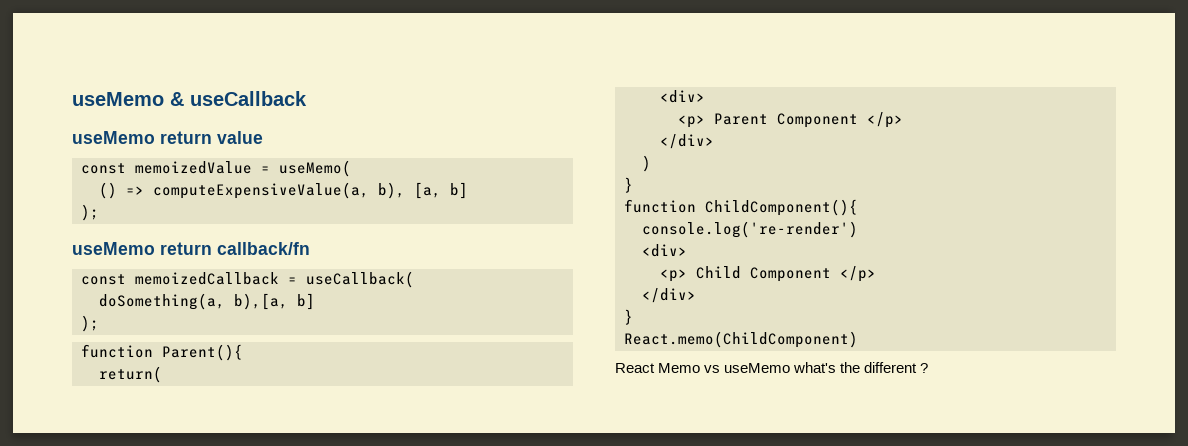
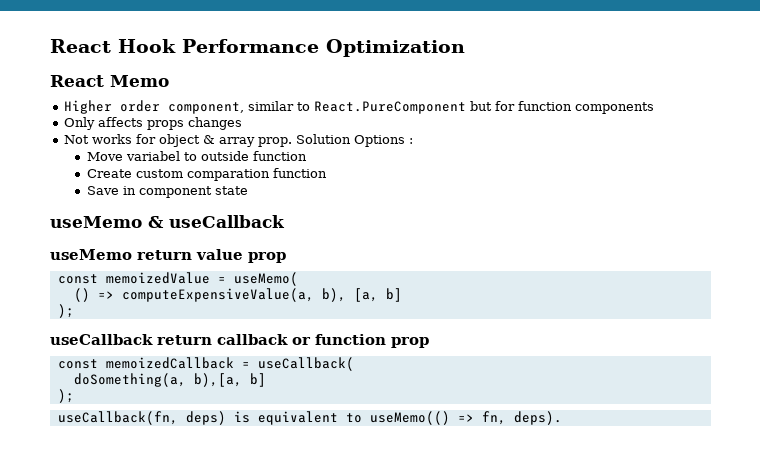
(72, 99) none -> [50,39,465,57] [50,75,169,87] [64,100,655,114] [64,117,243,130] [64,134,414,147] [86,151,307,161] [86,168,327,181] [86,186,248,198] React Hook Performance Optimization // React Memo // Higher order component, similar to React.PureComponent but for function components // Only affects props changes // Not works for object & array prop. Solution Options : // Move variabel to outside function // Create custom comparation function // Save in component state //
(263, 137) none -> [248,252,286,263] prop
[72,242,310,255] useMemo return callback/fn -> [50,334,429,348] useCallback return callback or function prop
[81,344,243,361] [99,366,162,383] [660,90,705,103] [678,112,903,128] [660,134,714,149] [642,155,651,172] [624,177,633,193] [624,199,858,216] [642,221,858,238] [642,244,687,257] [660,266,876,282] [642,288,696,303] [624,309,633,325] [624,331,858,348] [615,362,929,373] function Parent(){ // return( // <div> // <p> Parent Component </p> // </div> // ) // } // function ChildComponent(){ // console.log('re-render') // <div> // <p> Child Component </p> // </div> // } // React.memo(ChildComponent) // React Memo vs useMemo what's the different ? -> [57,411,562,425] useCallback(fn, deps) is equivalent to useMemo(() => fn, deps).

